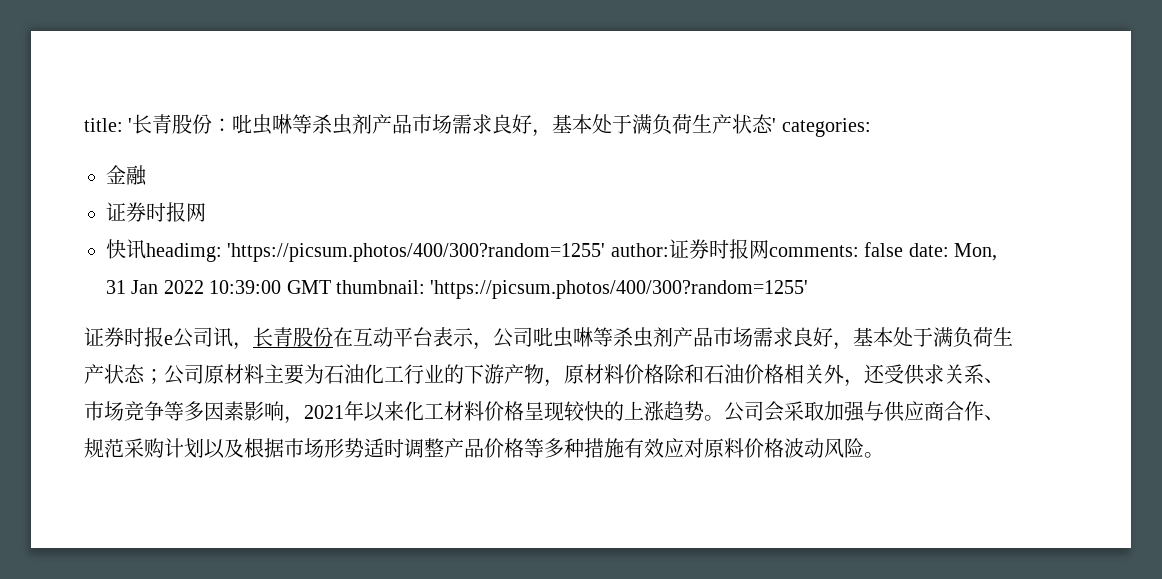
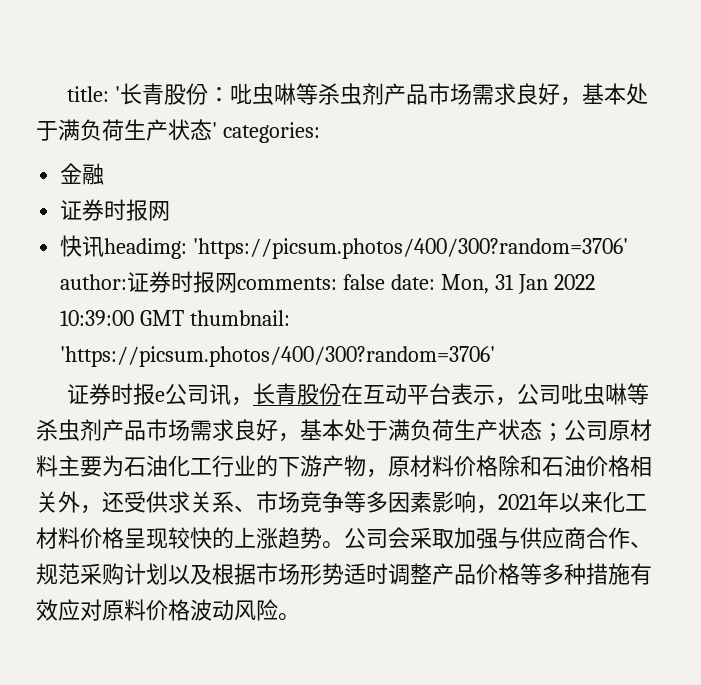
[227,243,606,262] 'https://picsum.photos/400/300?random=1255' -> [193,238,629,259] 'https://picsum.photos/400/300?random=3706'
[430,280,809,299] 'https://picsum.photos/400/300?random=1255' -> [60,346,496,367] 'https://picsum.photos/400/300?random=3706'

